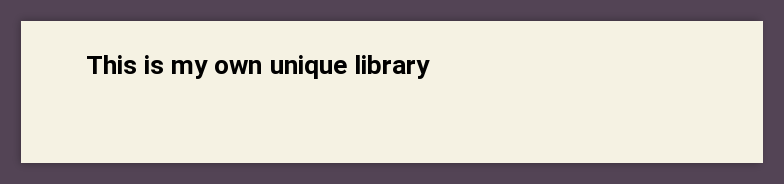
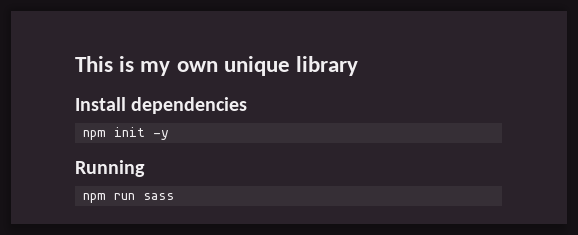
(430, 67) none -> [75,97,248,114] [82,127,169,140] [75,160,145,177] [82,193,174,203] // Install dependencies // npm init -y // Running // npm run sass

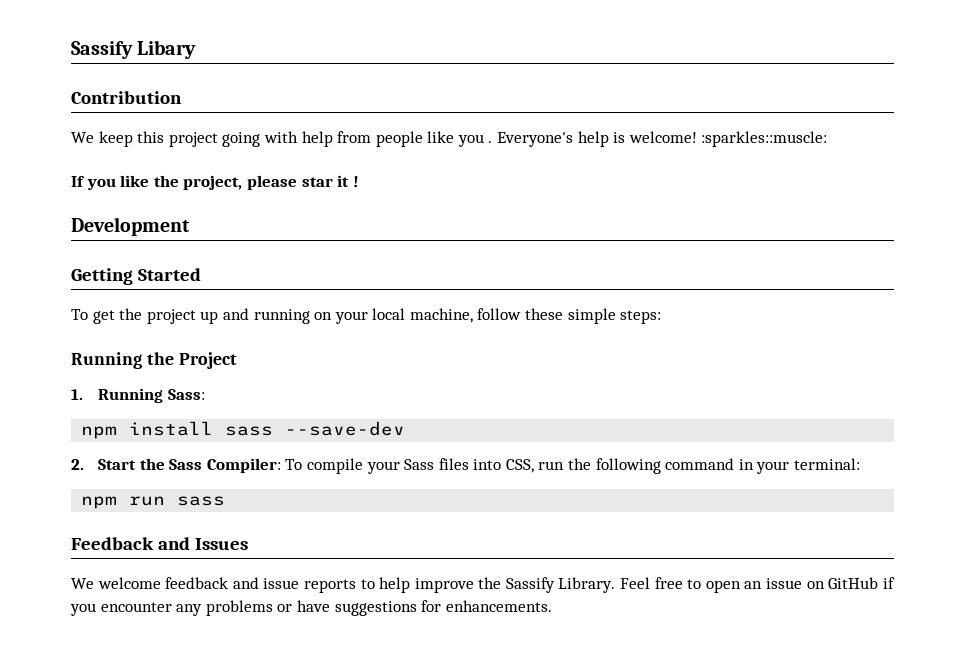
[75,56,359,76] [75,97,248,114] [82,127,169,140] [75,160,145,177] [82,193,174,203] This is my own unique library // Install dependencies // npm init -y // Running // npm run sass -> [71,40,197,59] [71,91,182,104] [71,131,828,147] [71,175,359,190] [71,217,190,236] [71,268,201,285] [71,308,662,324] [71,352,237,369] [71,388,205,403] [81,421,406,439] [71,458,861,474] [81,496,226,509] [71,537,248,550] [71,577,895,593] [70,600,552,616] Sassify Libary // Contribution // We keep this project going with help from people like you . Everyone's help is welcome! :sparkles::muscle: // If you like the project, please star it ! // Development // Getting Started // To get the project up and running on your local machine, follow these simple steps: // Running the Project // 1. Running Sass: // npm install sass --save-dev // 2. Start the Sass Compiler: To compile your Sass files into CSS, run the following command in your terminal: // npm run sass // Feedback and Issues // We welcome feedback and issue reports to help improve the Sassify Library. Feel free to open an issue on GitHub if you encounter any problems or have suggestions for enhancements.

